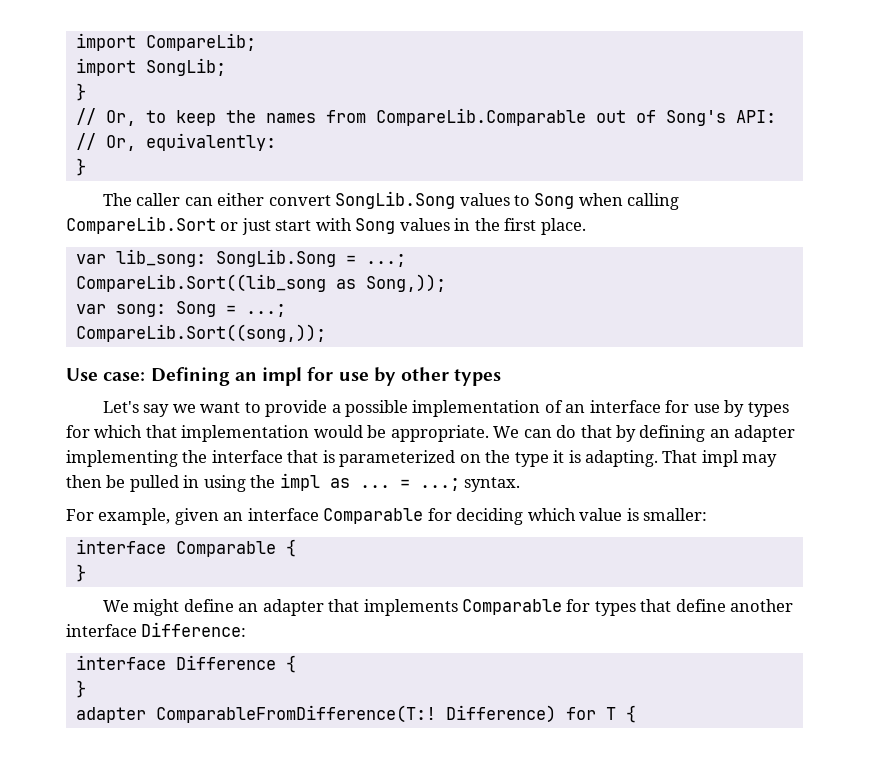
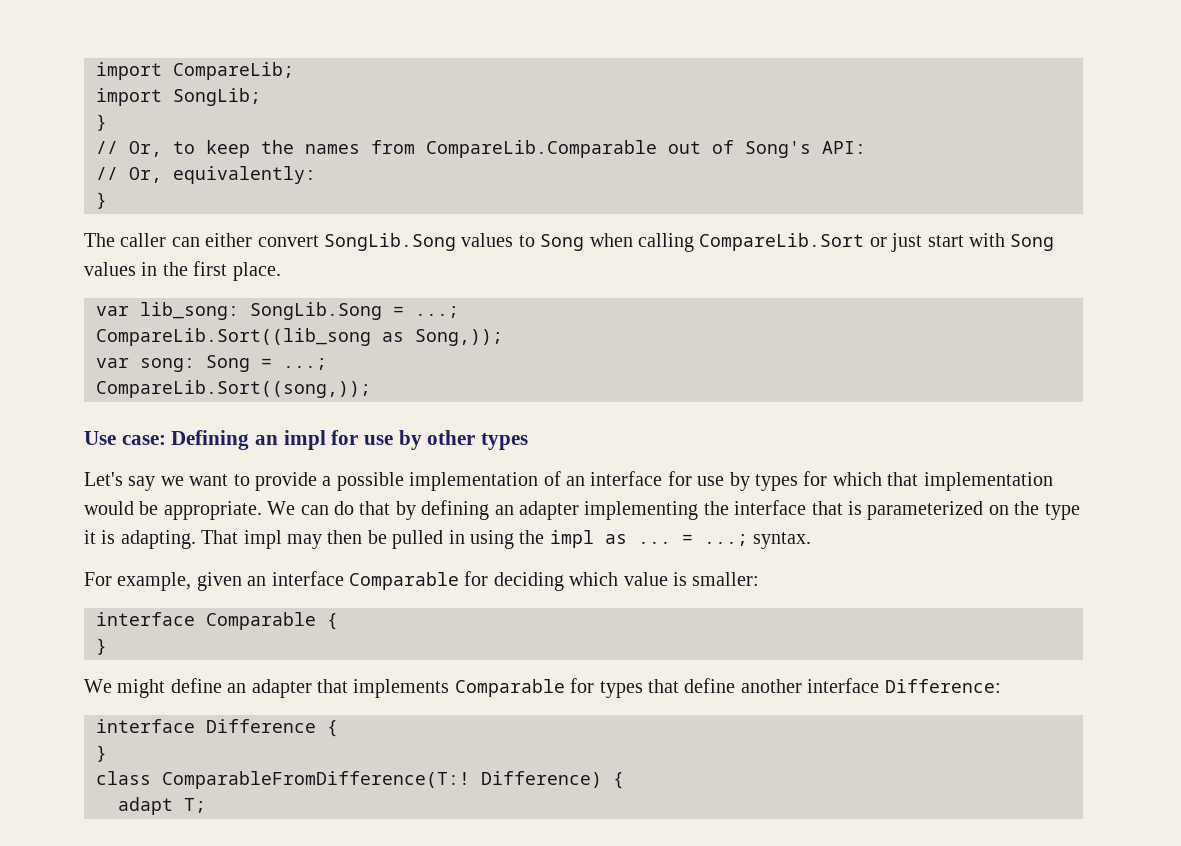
[75,707,146,723] adapter -> [96,771,151,785] class
[565,705,636,723] for T { -> [613,772,624,789] [118,797,206,815] { // adapt T;

